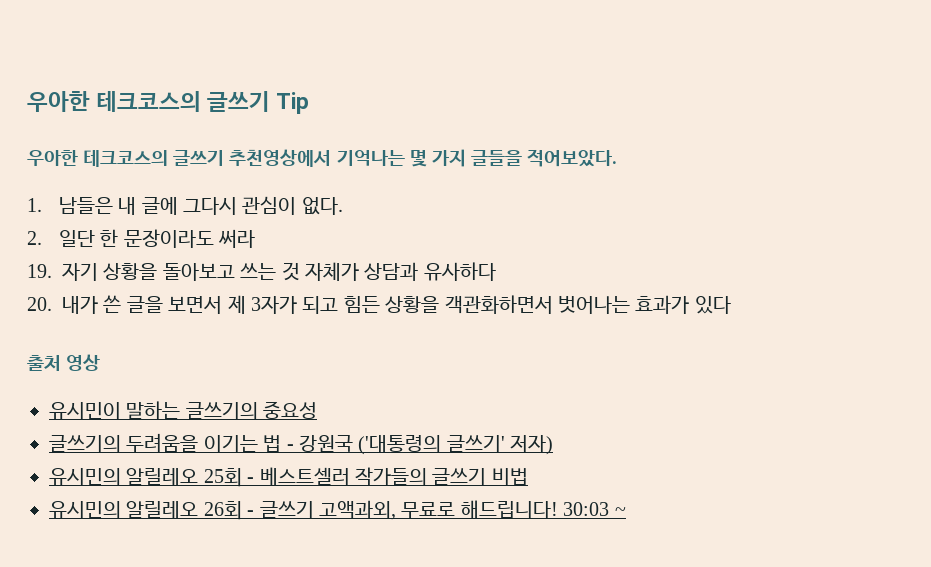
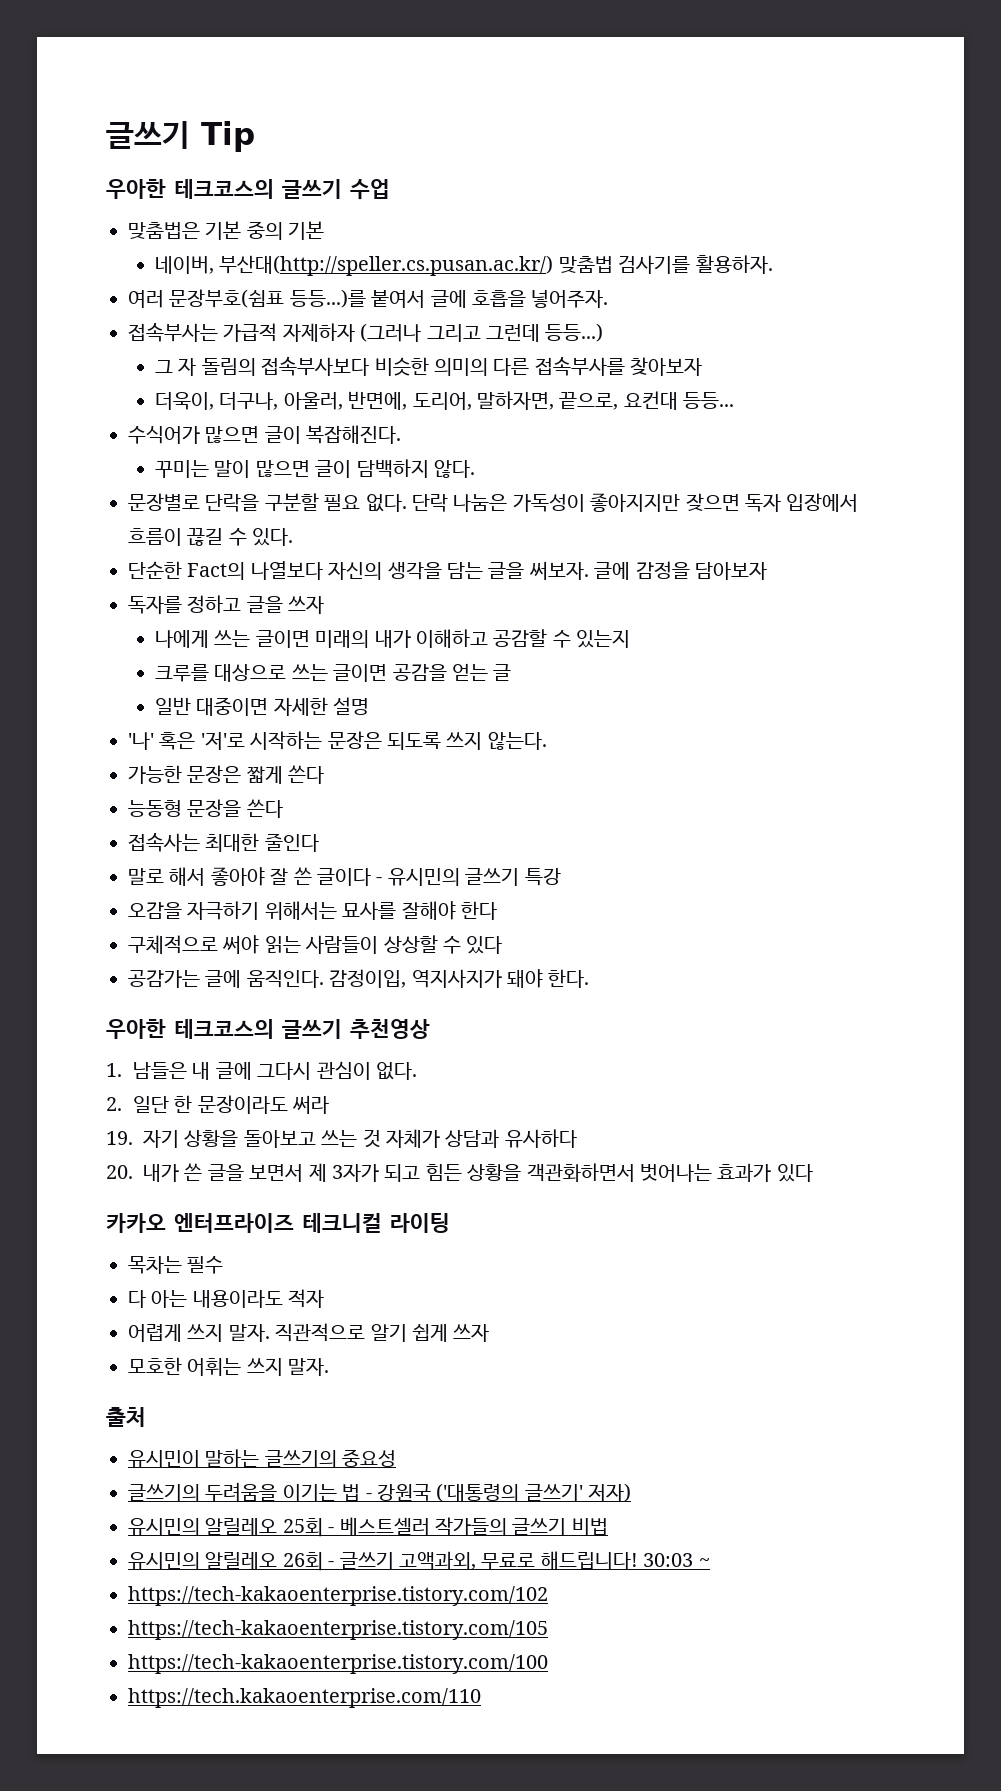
[27,91,202,112] 우아한 테크코스의 -> (106, 135) none
[229,149,618,167] 추천영상에서 기억나는 몇 가지 글들을 적어보았다. -> [350,179,390,200] [128,221,325,240] [154,255,773,276] [128,289,609,308] [128,322,604,342] [154,356,703,376] [154,391,735,410] [128,425,402,444] [154,459,475,478] [128,493,859,512] [128,528,294,546] [128,561,767,580] [128,595,325,614] [154,629,631,648] [154,663,512,682] [154,697,370,716] [128,731,547,750] [128,765,325,784] [128,799,283,818] [128,832,319,852] [128,867,561,886] [128,901,497,920] [128,935,503,954] [128,969,590,988] [106,1019,430,1039] 수업 // 맞춤법은 기본 중의 기본 // 네이버, 부산대(http://speller.cs.pusan.ac.kr/) 맞춤법 검사기를 활용하자. // 여러 문장부호(쉼표 등등...)를 붙여서 글에 호흡을 넣어주자. // 접속부사는 가급적 자제하자 (그러나 그리고 그런데 등등...) // 그 자 돌림의 접속부사보다 비슷한 의미의 다른 접속부사를 찾아보자 // 더욱이, 더구나, 아울러, 반면에, 도리어, 말하자면, 끝으로, 요컨대 등등... // 수식어가 많으면 글이 복잡해진다. // 꾸미는 말이 많으면 글이 담백하지 않다. // 문장별로 단락을 구분할 필요 없다. 단락 나눔은 가독성이 좋아지지만 잦으면 독자 입장에서 흐름이 끊길 수 있다. // 단순한 Fact의 나열보다 자신의 생각을 담는 글을 써보자. 글에 감정을 담아보자 // 독자를 정하고 글을 쓰자 // 나에게 쓰는 글이면 미래의 내가 이해하고 공감할 수 있는지 // 크루를 대상으로 쓰는 글이면 공감을 얻는 글 // 일반 대중이면 자세한 설명 // '나' 혹은 '저'로 시작하는 문장은 되도록 쓰지 않는다. // 가능한 문장은 짧게 쓴다 // 능동형 문장을 쓴다 // 접속사는 최대한 줄인다 // 말로 해서 좋아야 잘 쓴 글이다 - 유시민의 글쓰기 특강 // 오감을 자극하기 위해서는 묘사를 잘해야 한다 // 구체적으로 써야 읽는 사람들이 상상할 수 있다 // 공감가는 글에 움직인다. 감정이입, 역지사지가 돼야 한다. // 우아한 테크코스의 글쓰기 추천영상
(731, 305) none -> [106,1213,450,1233] [128,1255,224,1274] [128,1289,325,1308] [128,1323,490,1342] [128,1357,330,1376] // 카카오 엔터프라이즈 테크니컬 라이팅 // 목차는 필수 // 다 아는 내용이라도 적자 // 어렵게 쓰지 말자. 직관적으로 알기 쉽게 쓰자 // 모호한 어휘는 쓰지 말자.
[66,354,101,371] 영상 -> (146, 1417) none
(626, 511) none -> [128,1586,548,1606] [128,1620,548,1640] [128,1654,548,1674] [128,1688,481,1708] // https://tech-kakaoenterprise.tistory.com/102 // https://tech-kakaoenterprise.tistory.com/105 // https://tech-kakaoenterprise.tistory.com/100 // https://tech.kakaoenterprise.com/110

